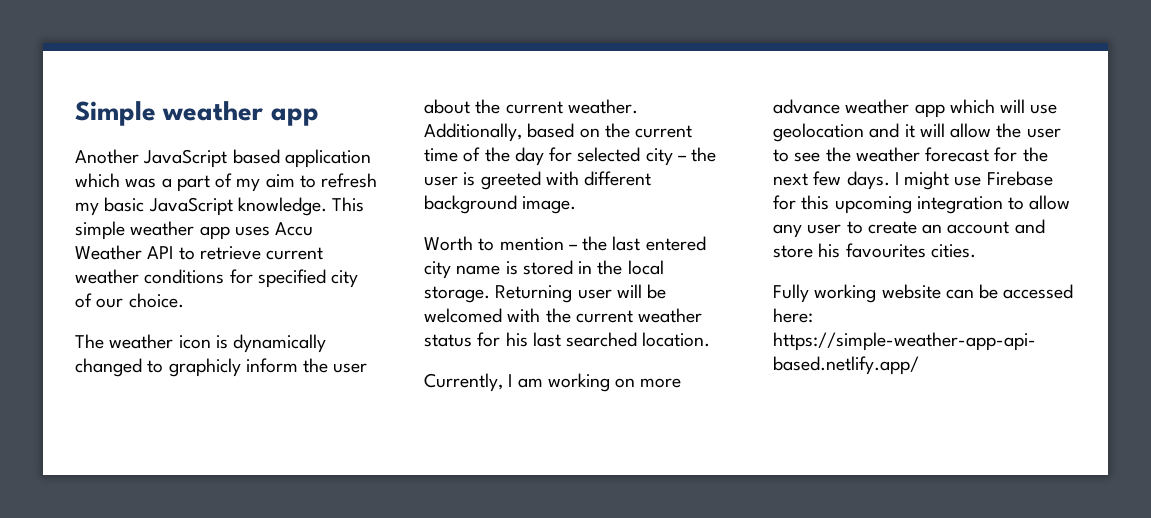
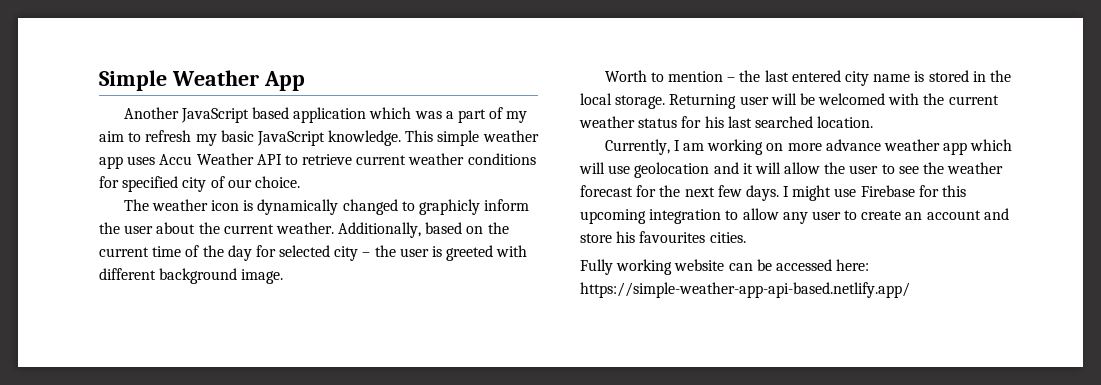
[162,101,319,126] weather app -> [171,70,305,91] Weather App

